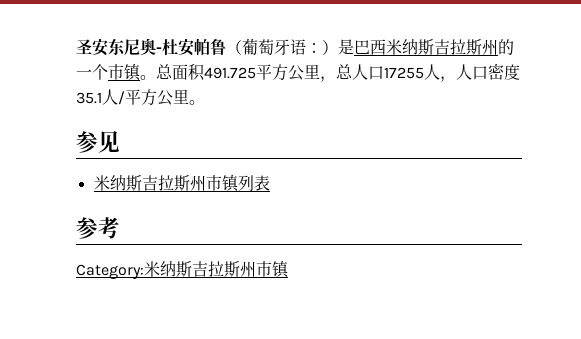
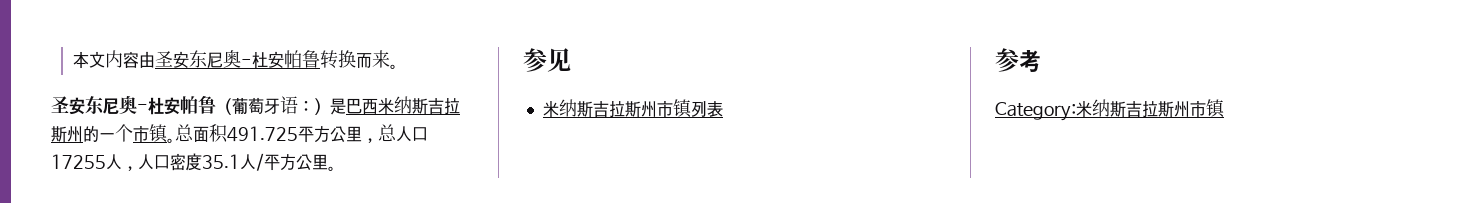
(76, 46) none -> [73,50,399,69] 本文内容由圣安东尼奥-杜安帕鲁转换而来。 //

